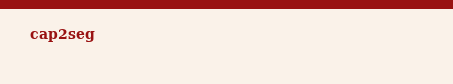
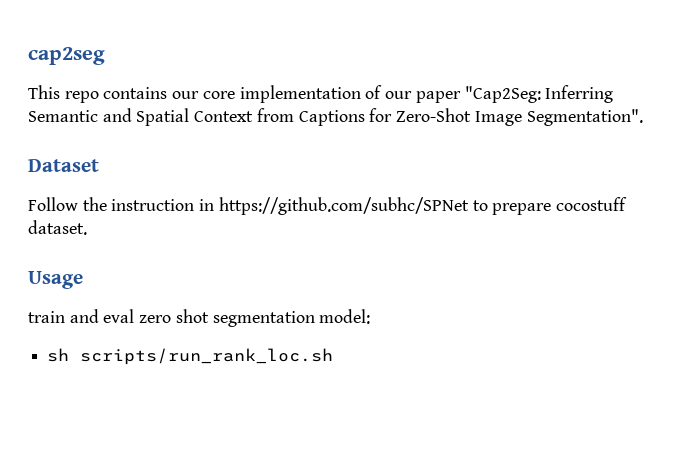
(95, 35) none -> [28,85,614,103] [28,108,643,126] [28,159,99,172] [28,197,628,215] [28,220,87,235] [28,271,83,289] [28,309,371,327] [47,348,334,365] // This repo contains our core implementation of our paper "Cap2Seg: Inferring Semantic and Spatial Context from Captions for Zero-Shot Image Segmentation". // Dataset // Follow the instruction in https://github.com/subhc/SPNet to prepare cocostuff dataset. // Usage // train and eval zero shot segmentation model: // sh scripts/run_rank_loc.sh

